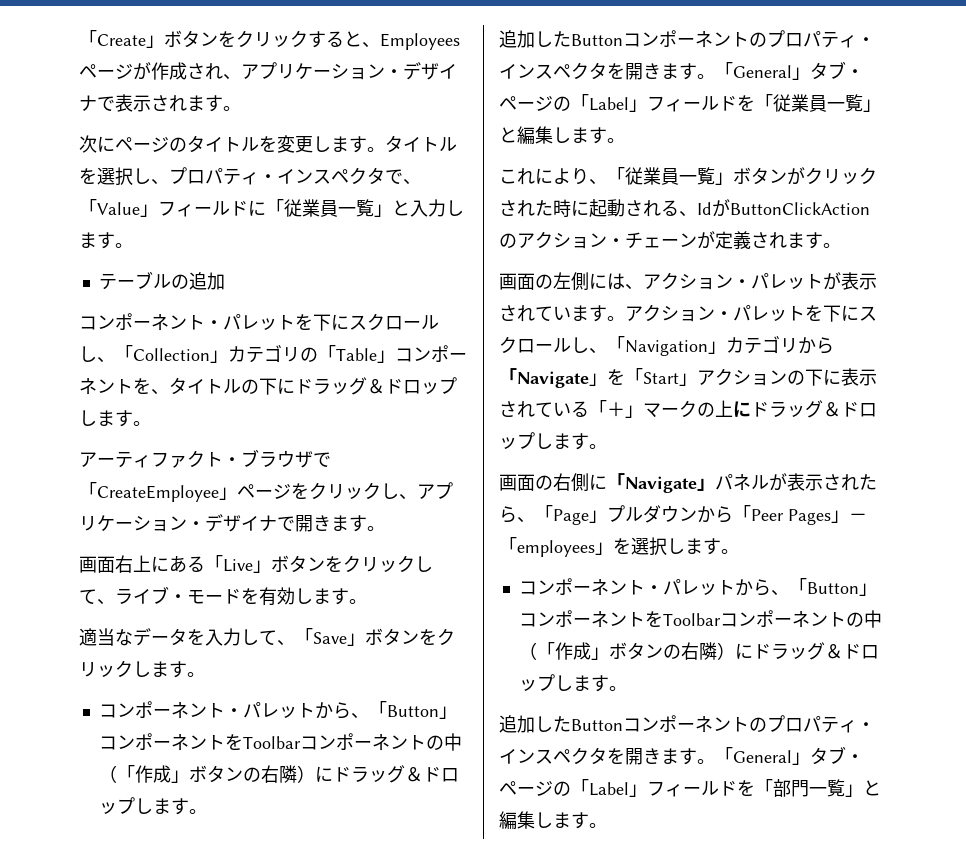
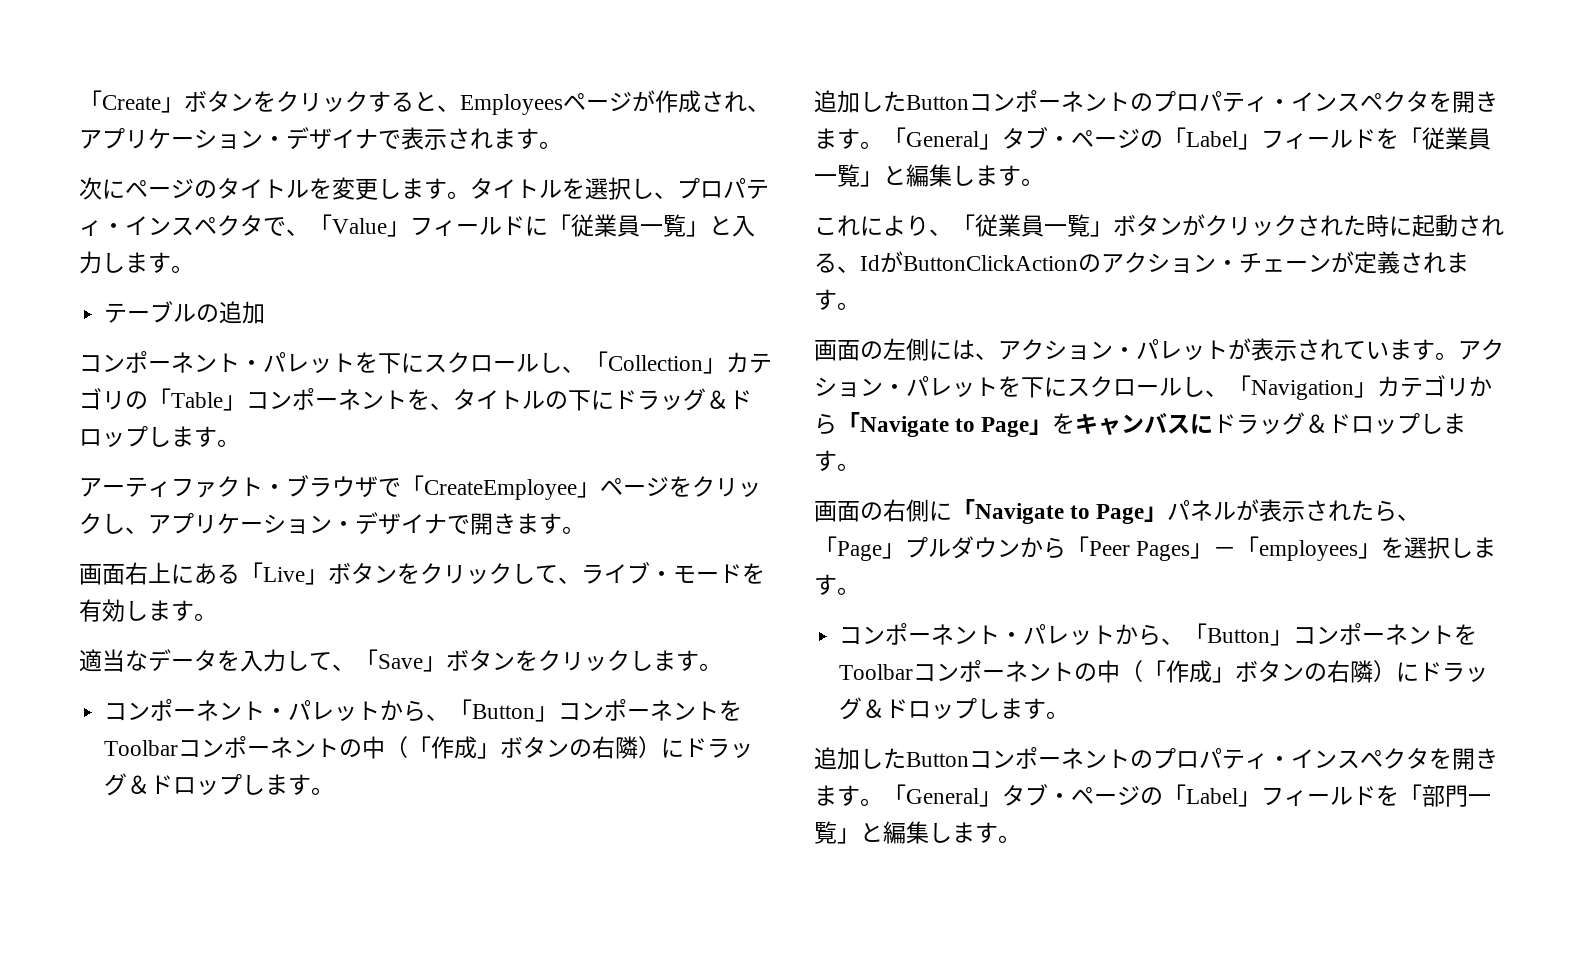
[589,368,877,386] [499,400,733,418] 」を「Start」アクションの下に表示されている「＋」マークの上 -> [955,413,1191,437] to Page」をキャンバス
(697, 484) none -> [1070,504,1145,524] to Page

